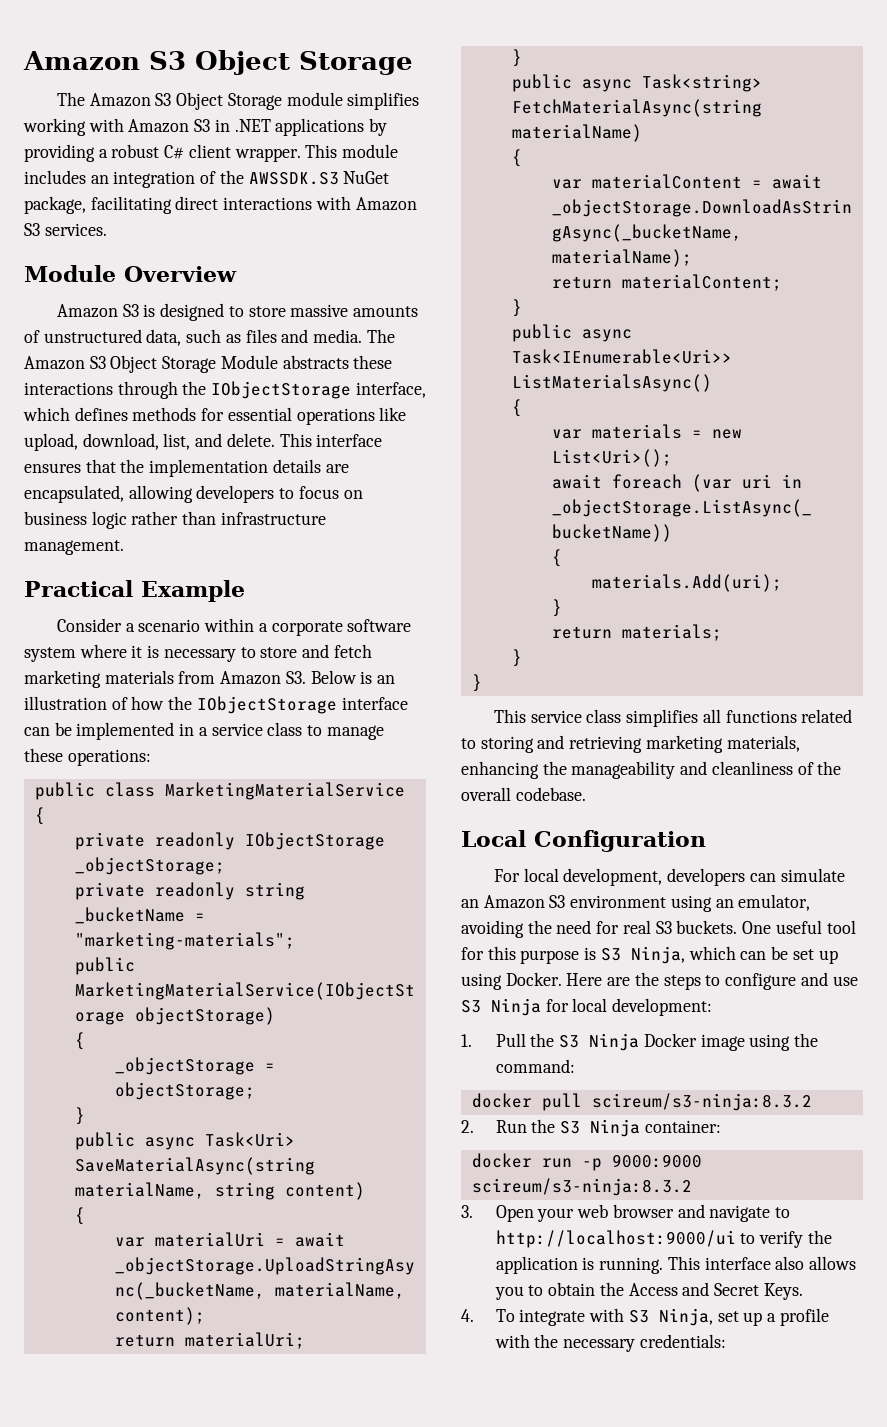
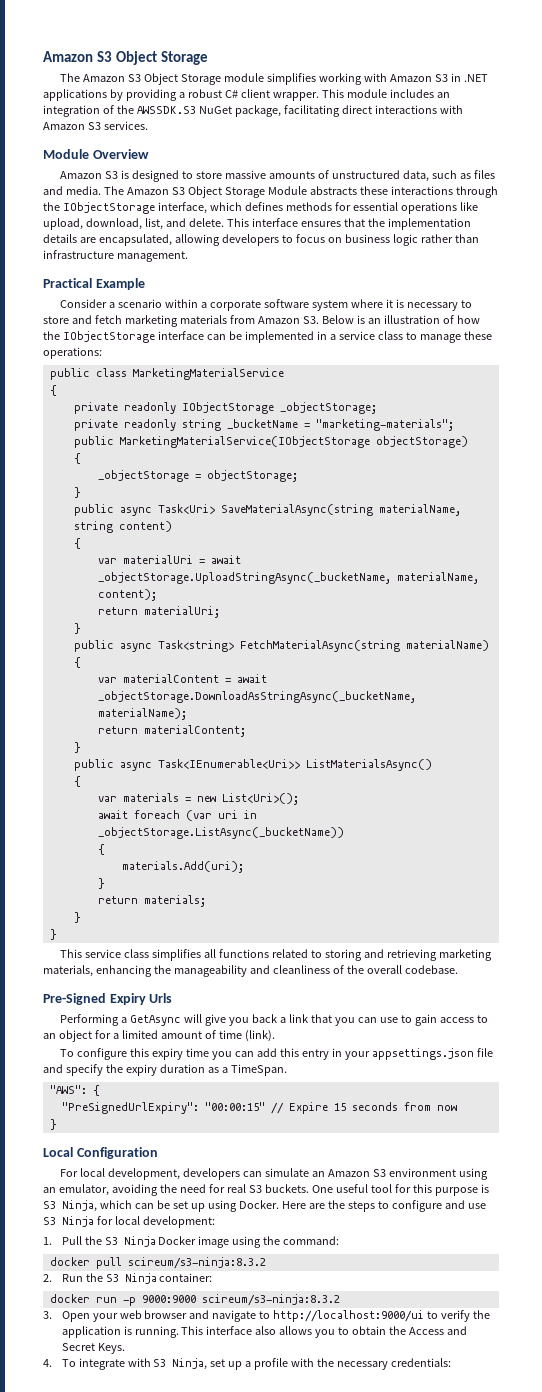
(586, 794) none -> [43,993,173,1005] [60,1014,488,1026] [43,1030,275,1042] [60,1048,493,1060] [43,1064,287,1076] [49,1085,100,1096] [61,1102,457,1114] [49,1119,57,1130] // Pre-Signed Expiry Urls // Performing a GetAsync will give you back a link that you can use to gain access to an object for a limited amount of time (link). // To configure this expiry time you can add this entry in your appsettings.json file and specify the expiry duration as a TimeSpan. // "AWS": { // "PreSignedUrlExpiry": "00:00:15" // Expire 15 seconds from now // }

